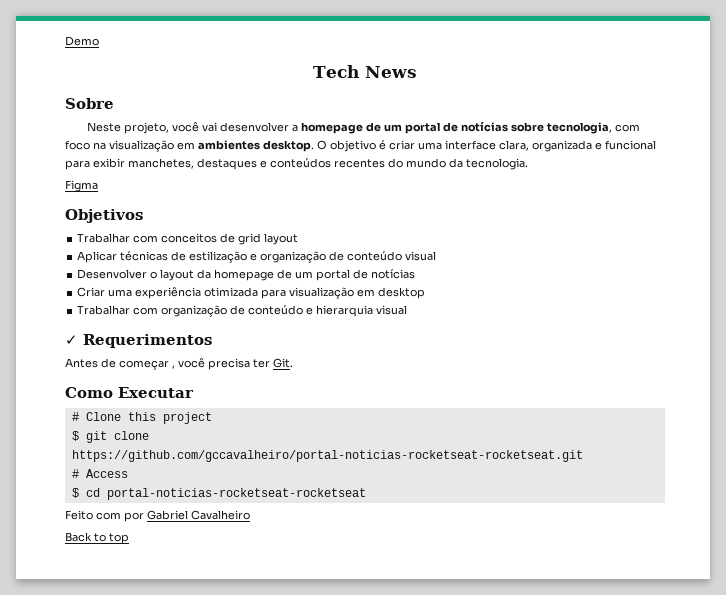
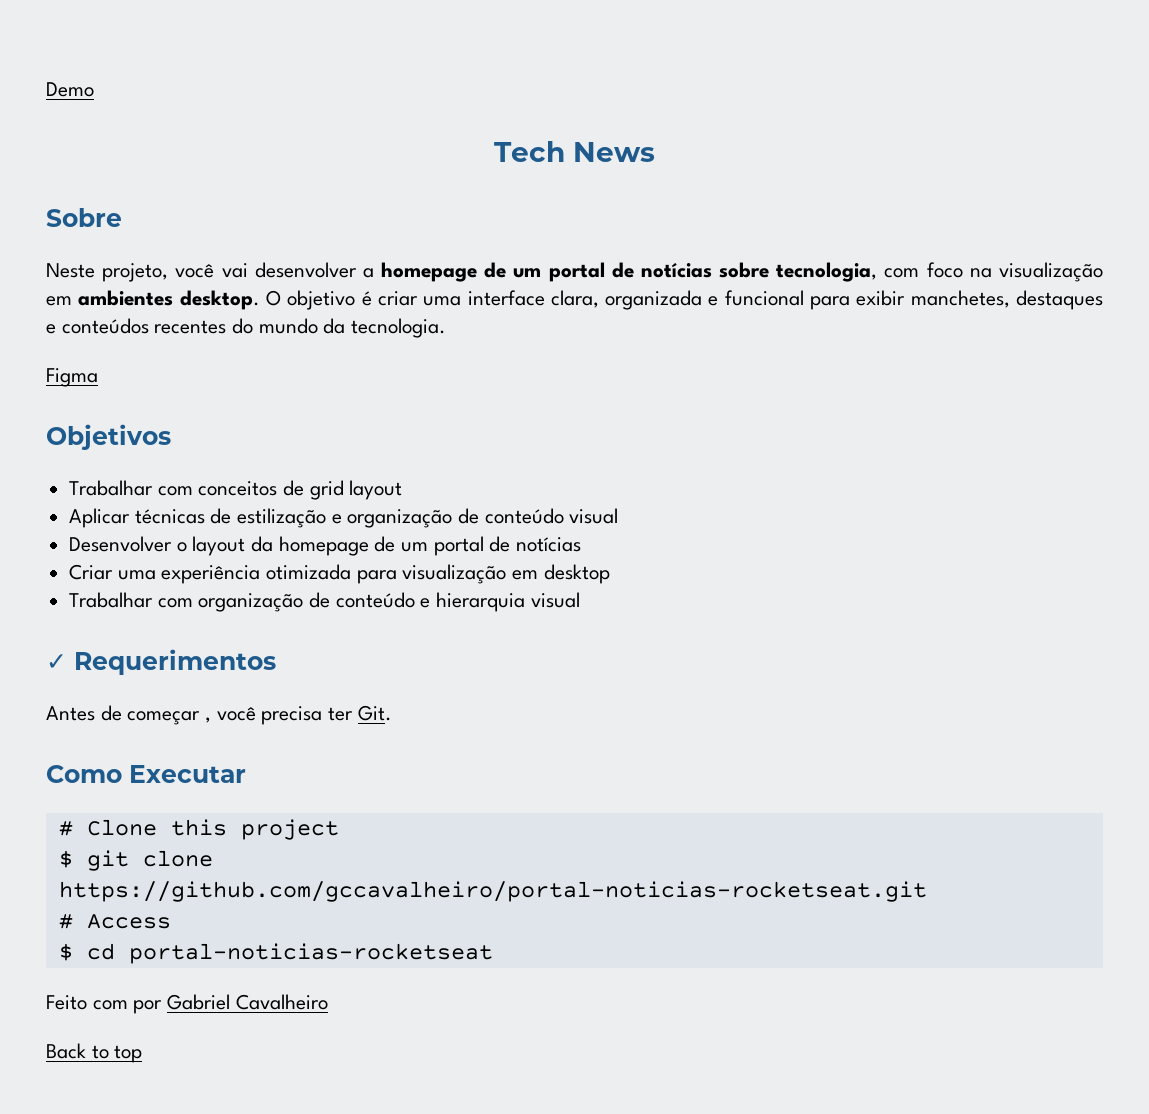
[71,450,583,462] https://github.com/gccavalheiro/portal-noticias-rocketseat-rocketseat.git -> [58,881,927,902] https://github.com/gccavalheiro/portal-noticias-rocketseat.git
[106,488,366,500] portal-noticias-rocketseat-rocketseat -> [128,943,493,964] portal-noticias-rocketseat

